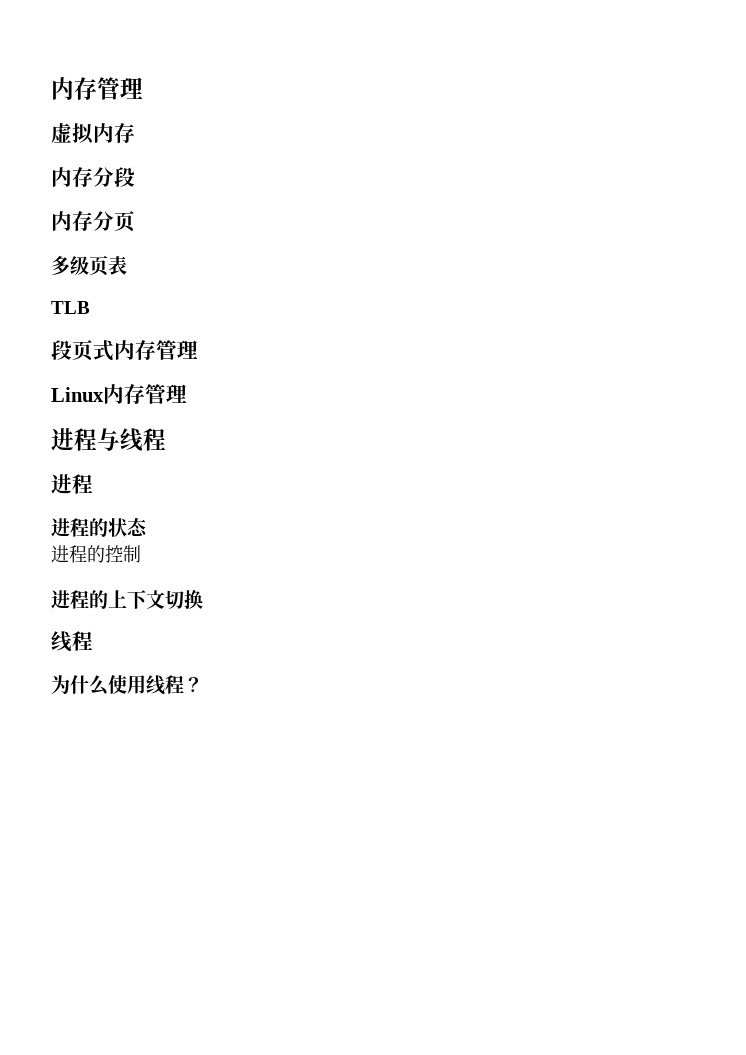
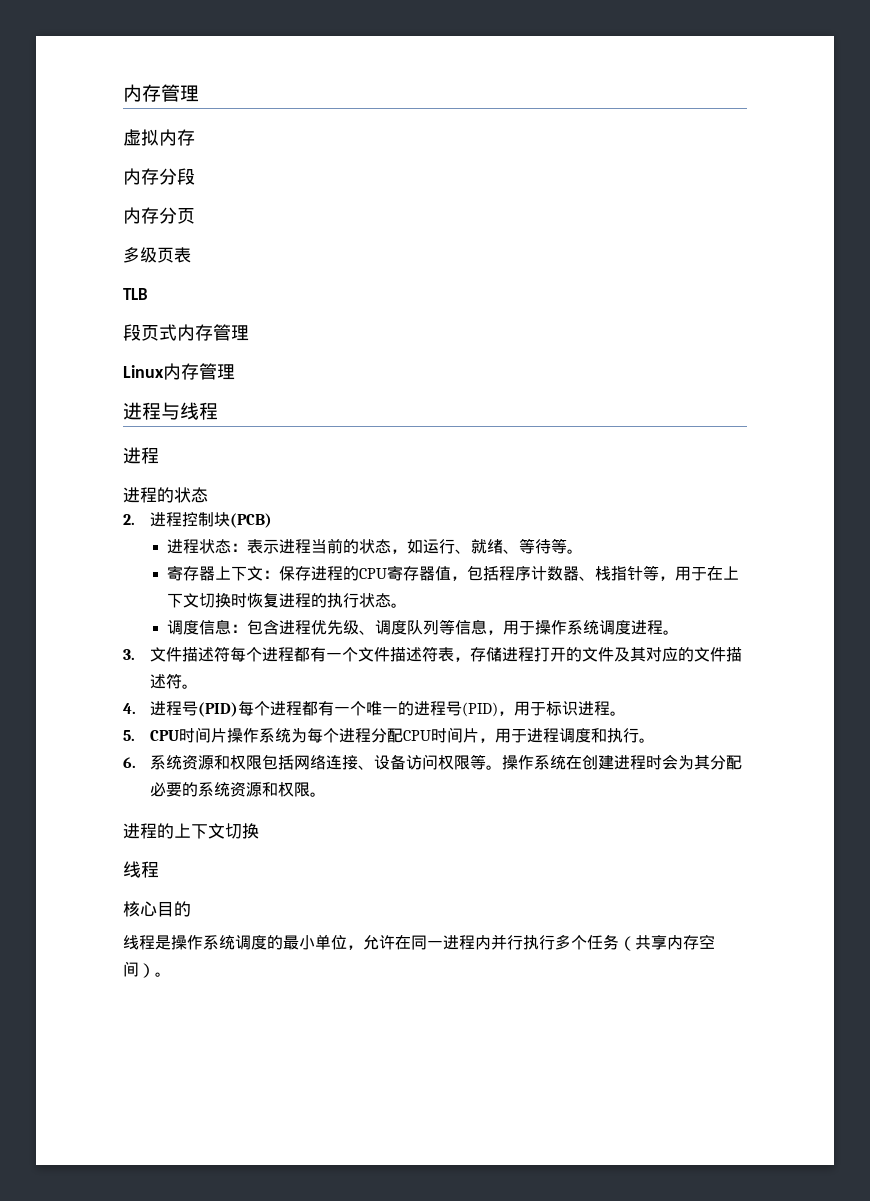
[51,545,141,563] 进程的控制 -> [123,512,272,528] [167,538,584,554] [167,565,740,581] [167,593,408,608] [167,619,680,635] [123,646,742,662] [149,673,198,689] [123,701,626,717] [123,727,655,743] [123,754,742,770] [149,782,326,797] 2.进程控制块(PCB) // 进程状态：表示进程当前的状态，如运行、就绪、等待等。 // 寄存器上下文：保存进程的CPU寄存器值，包括程序计数器、栈指针等，用于在上下文切换时恢复进程的执行状态。 // 调度信息：包含进程优先级、调度队列等信息，用于操作系统调度进程。 // 3.文件描述符每个进程都有一个文件描述符表，存储进程打开的文件及其对应的文件描述符。 // 4.进程号(PID)每个进程都有一个唯一的进程号(PID)，用于标识进程。 // 5. CPU时间片操作系统为每个进程分配CPU时间片，用于进程调度和执行。 // 6.系统资源和权限包括网络连接、设备访问权限等。操作系统在创建进程时会为其分配必要的系统资源和权限。
[51,675,203,695] 为什么使用线程？ -> [123,901,191,917] [123,934,715,951] [123,961,171,978] 核心目的 // 线程是操作系统调度的最小单位，允许在同一进程内并行执行多个任务（共享内存空间）。

